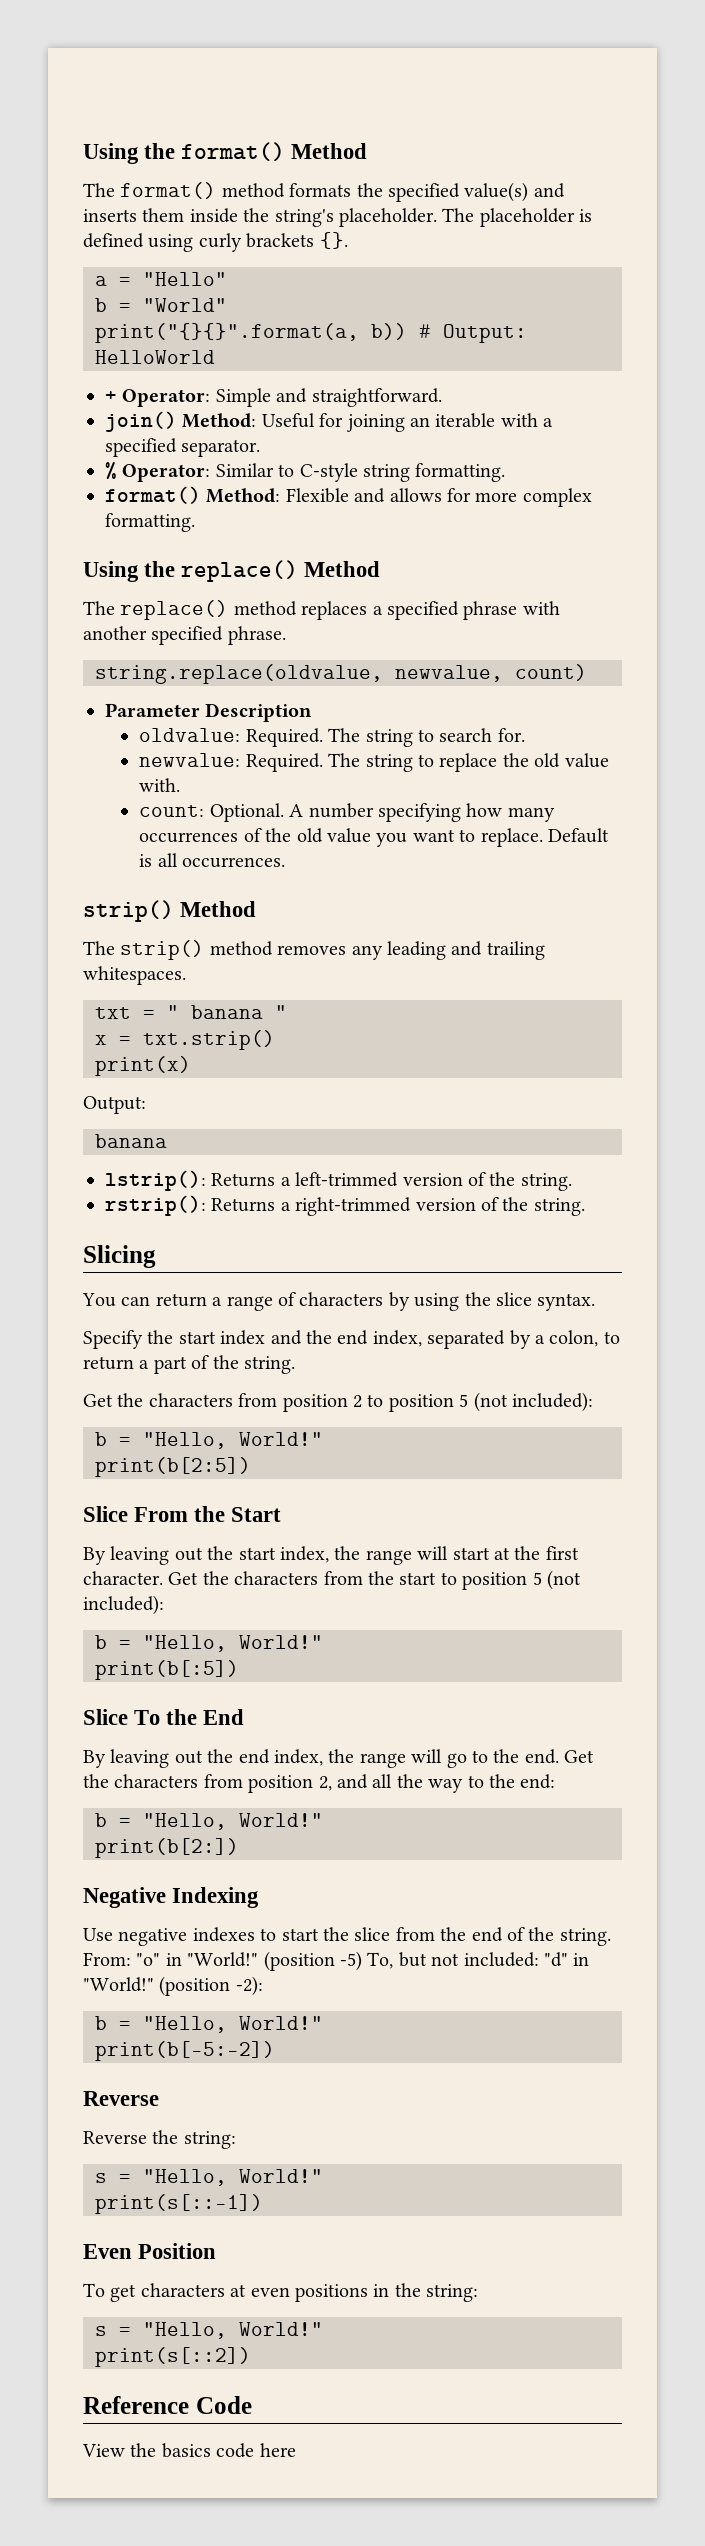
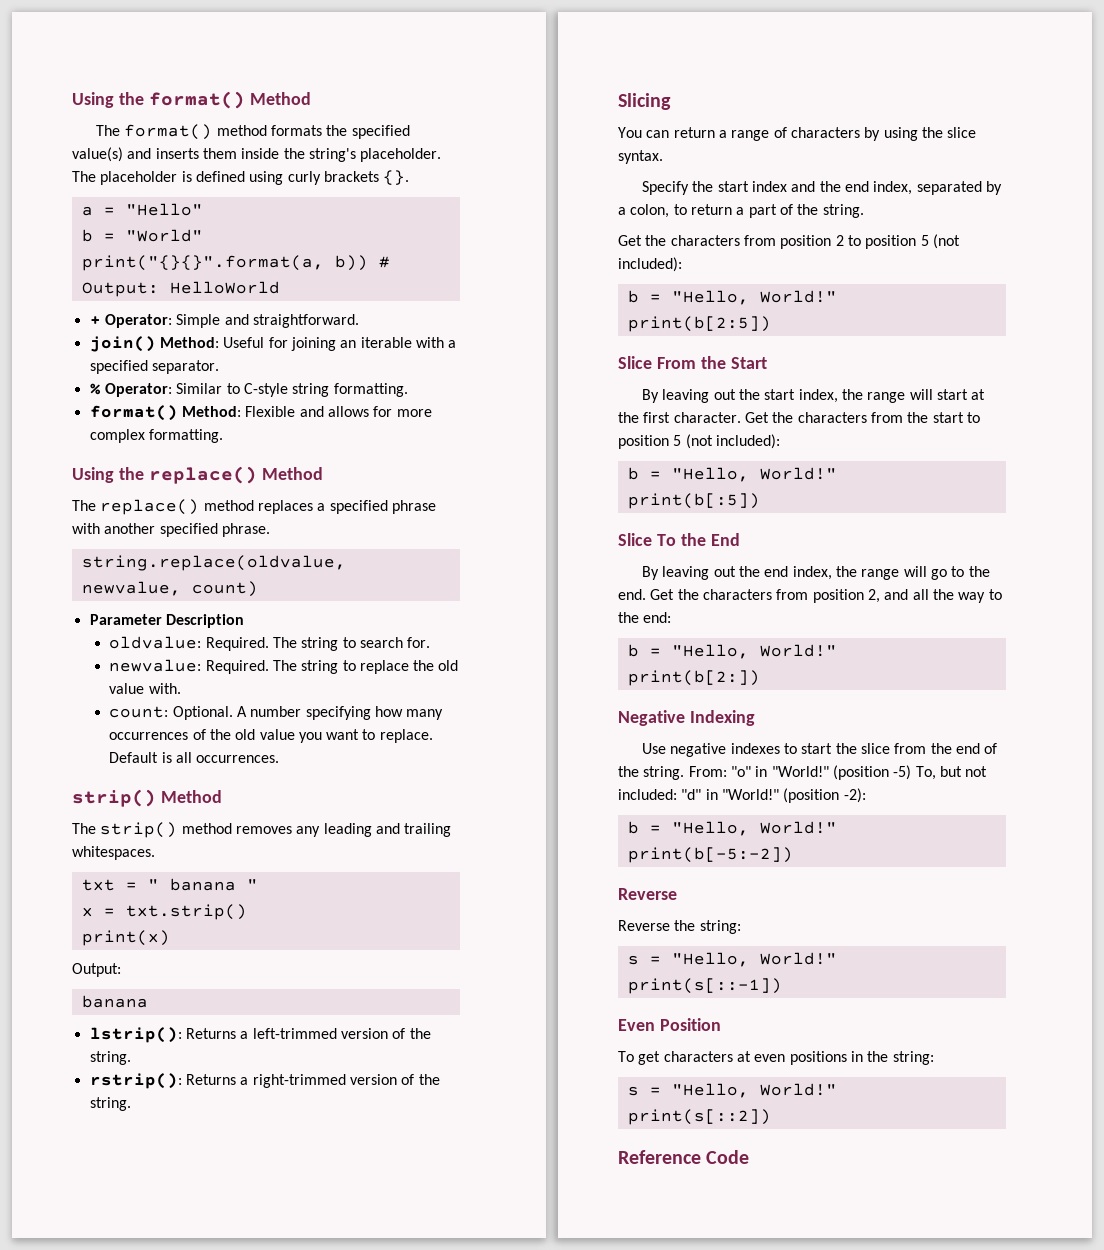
[82,2443,296,2458] // View the basics code here -> (750, 1157) none

